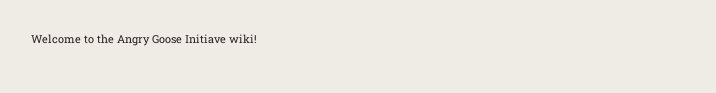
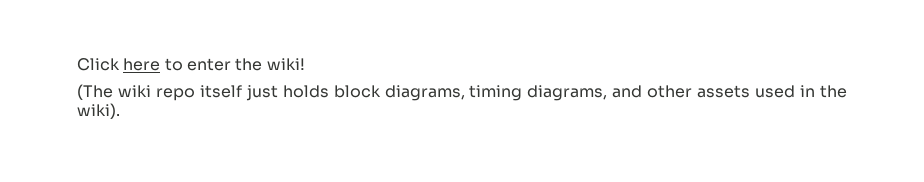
[31,34,257,46] Welcome to the Angry Goose Initiave wiki! -> [77,58,305,71] [77,84,848,101] [77,103,120,119] Click here to enter the wiki! // (The wiki repo itself just holds block diagrams, timing diagrams, and other assets used in the wiki).

